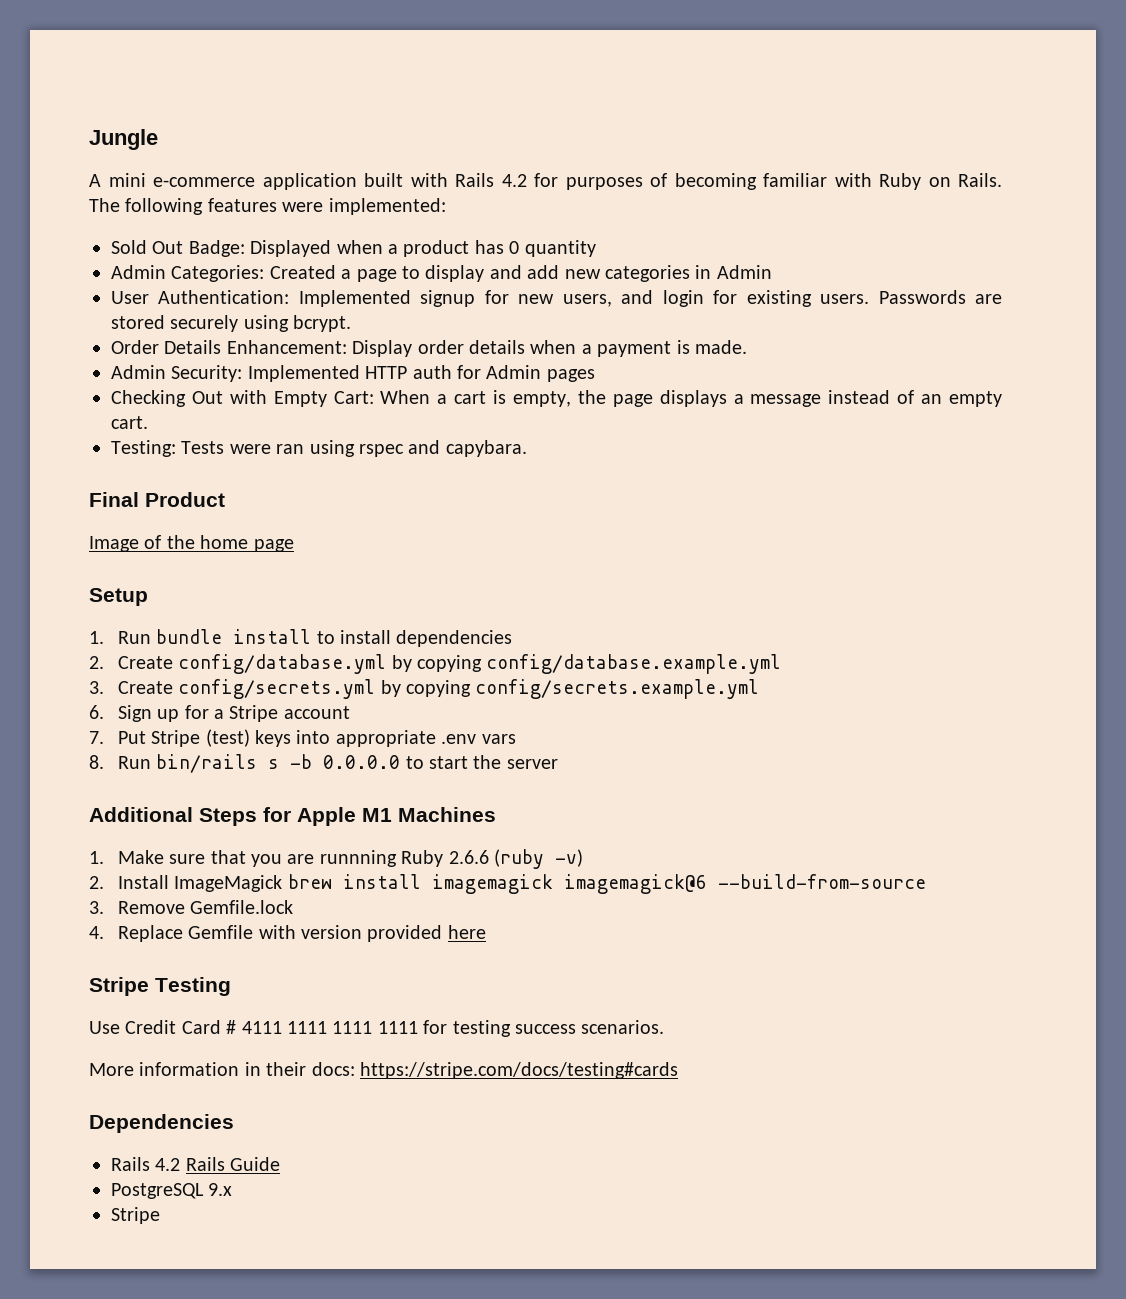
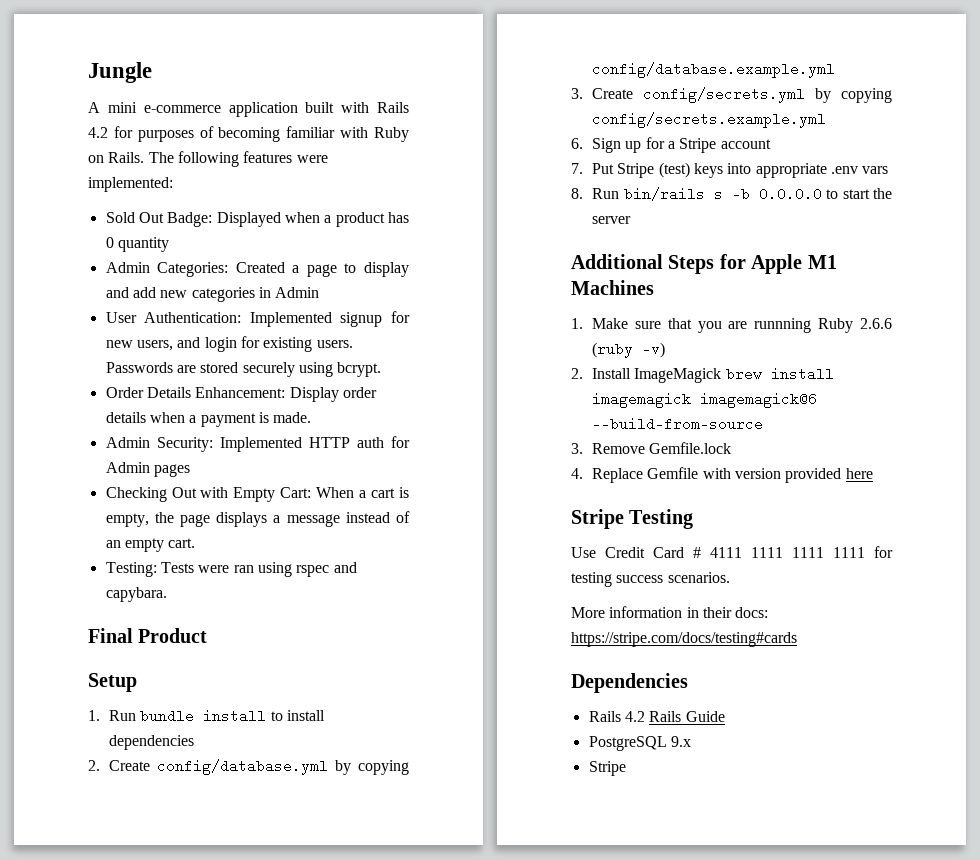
[89,535,294,552] // Image of the home page -> (208, 635) none

